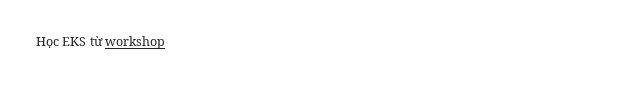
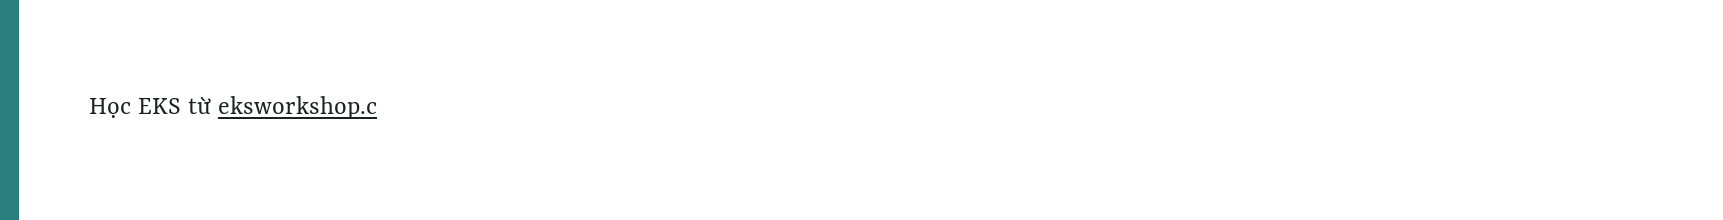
[105,36,166,49] workshop -> [218,96,378,119] eksworkshop.c

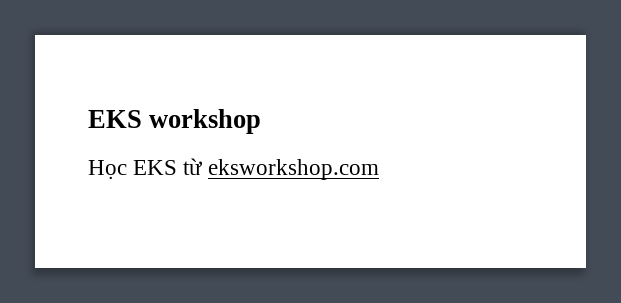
(89, 108) none -> [88,109,262,134] EKS workshop //
[218,96,378,119] eksworkshop.c -> [207,159,379,180] eksworkshop.com

